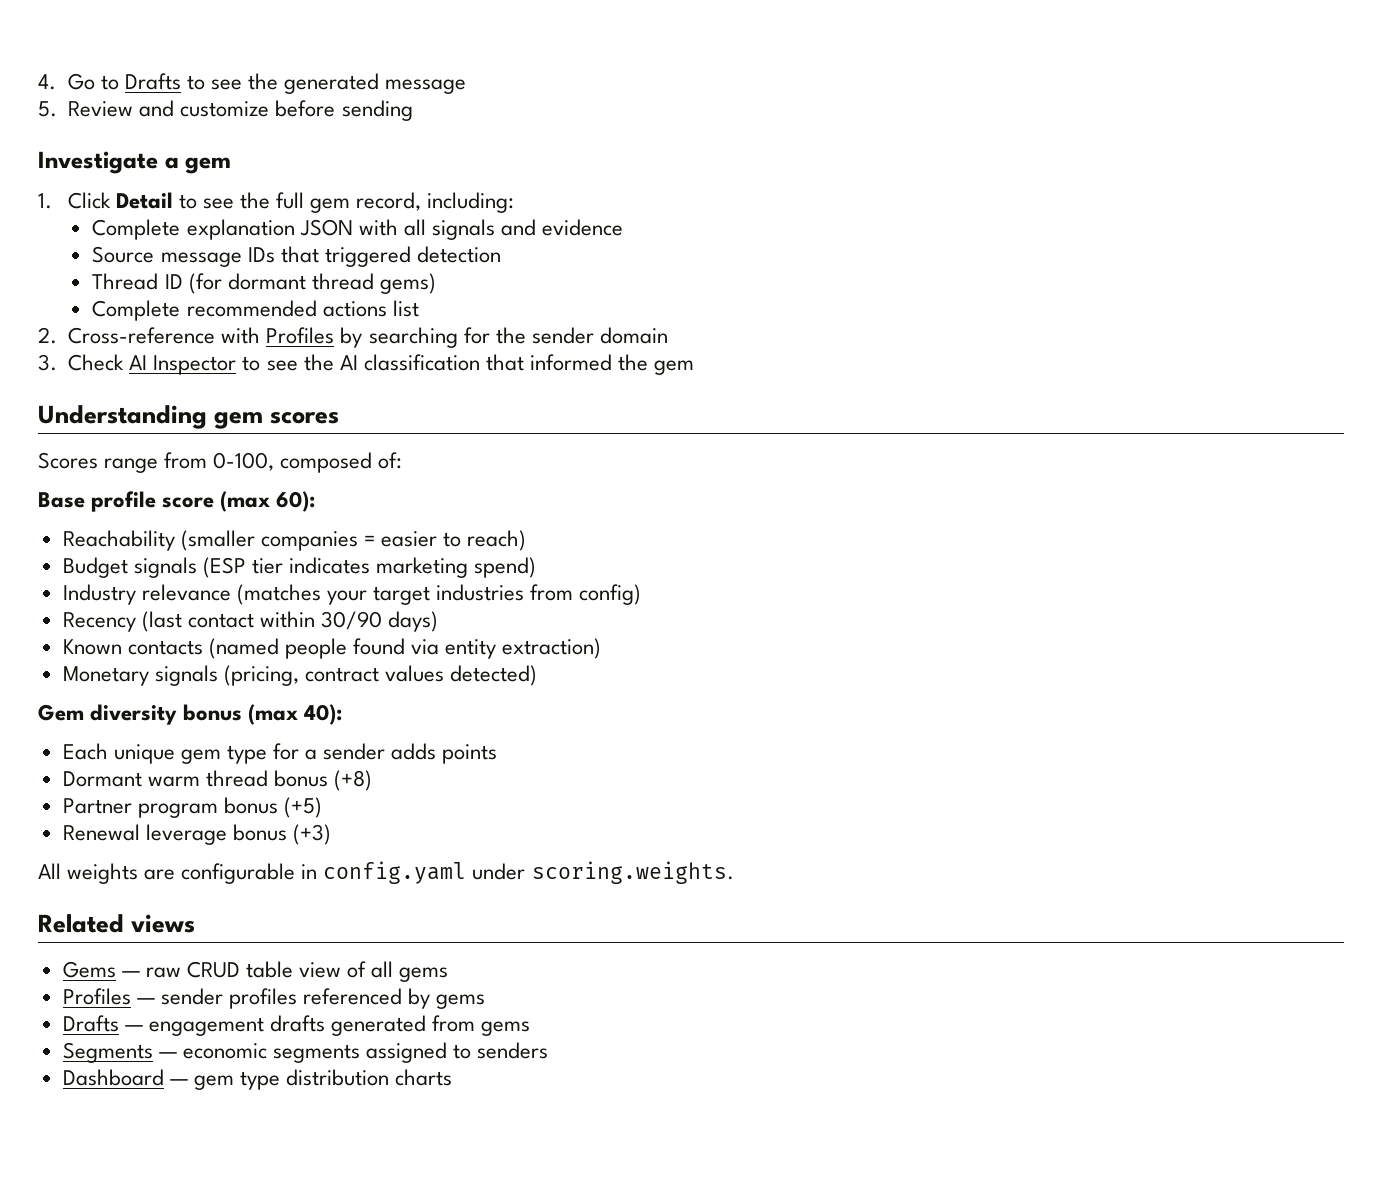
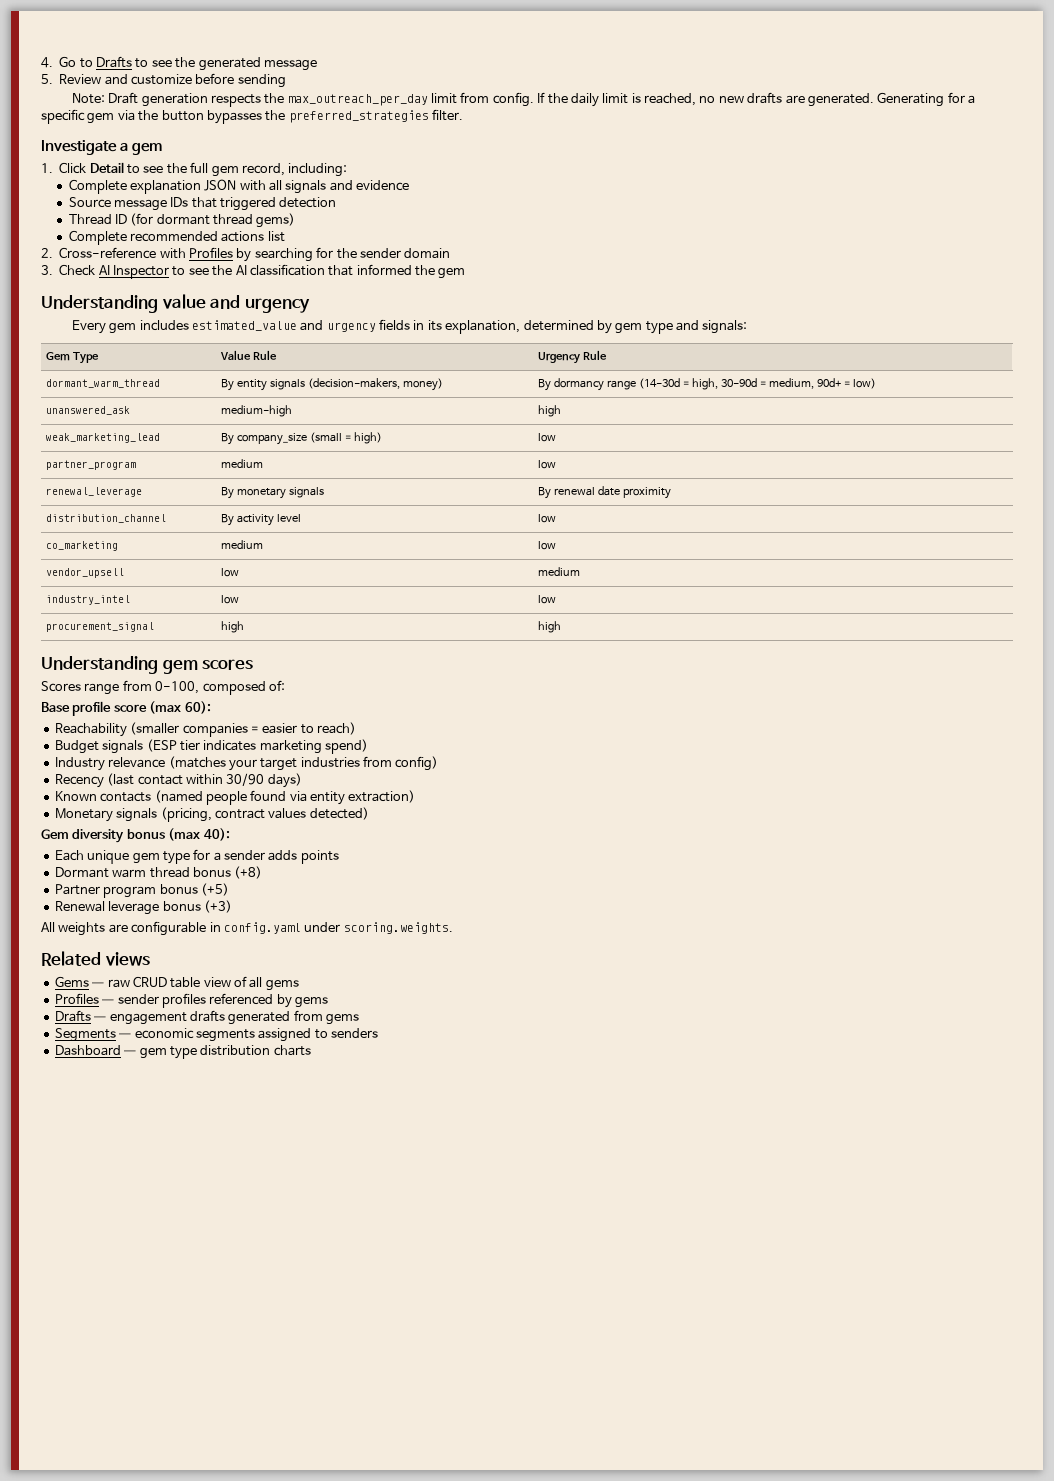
(413, 110) none -> [71,92,976,107] [41,109,463,124] // Note: Draft generation respects the max_outreach_per_day limit from config. If the daily limit is reached, no new drafts are generated. Generating for a specific gem via the button bypasses the preferred_strategies filter.
(695, 367) none -> [41,294,310,313] [71,319,748,334] [46,352,100,364] [220,350,278,360] [538,350,608,364] [46,379,161,388] [221,378,444,391] [538,378,877,391] [46,406,131,415] [221,405,293,417] [538,405,562,417] [46,433,161,443] [221,432,383,445] [538,433,557,442] [46,460,137,470] [221,459,264,468] [538,460,557,469] [46,487,143,497] [221,487,325,499] [538,486,672,499] [46,514,167,523] [221,514,302,526] [538,514,557,523] [46,541,119,551] [221,540,264,549] [538,541,557,550] [46,568,125,578] [221,568,240,577] [538,567,581,576] [46,595,131,605] [221,595,240,604] [538,595,557,604] [46,622,155,632] [221,621,245,633] [538,621,562,633] // Understanding value and urgency // Every gem includes estimated_value and urgency fields in its explanation, determined by gem type and signals: // Gem Type | Value Rule | Urgency Rule // dormant_warm_thread | By entity signals (decision-makers, money) | By dormancy range (14-30d = high, 30-90d = medium, 90d+ = low) // unanswered_ask | medium-high | high // weak_marketing_lead | By company_size (small = high) | low // partner_program | medium | low // renewal_leverage | By monetary signals | By renewal date proximity // distribution_channel | By activity level | low // co_marketing | medium | low // vendor_upsell | low | medium // industry_intel | low | low // procurement_signal | high | high

